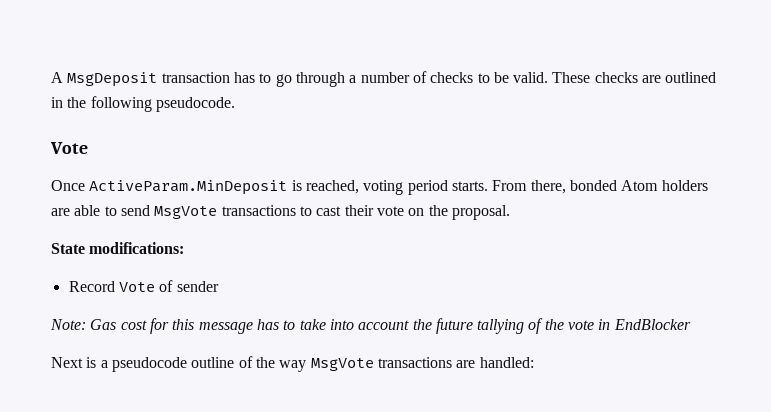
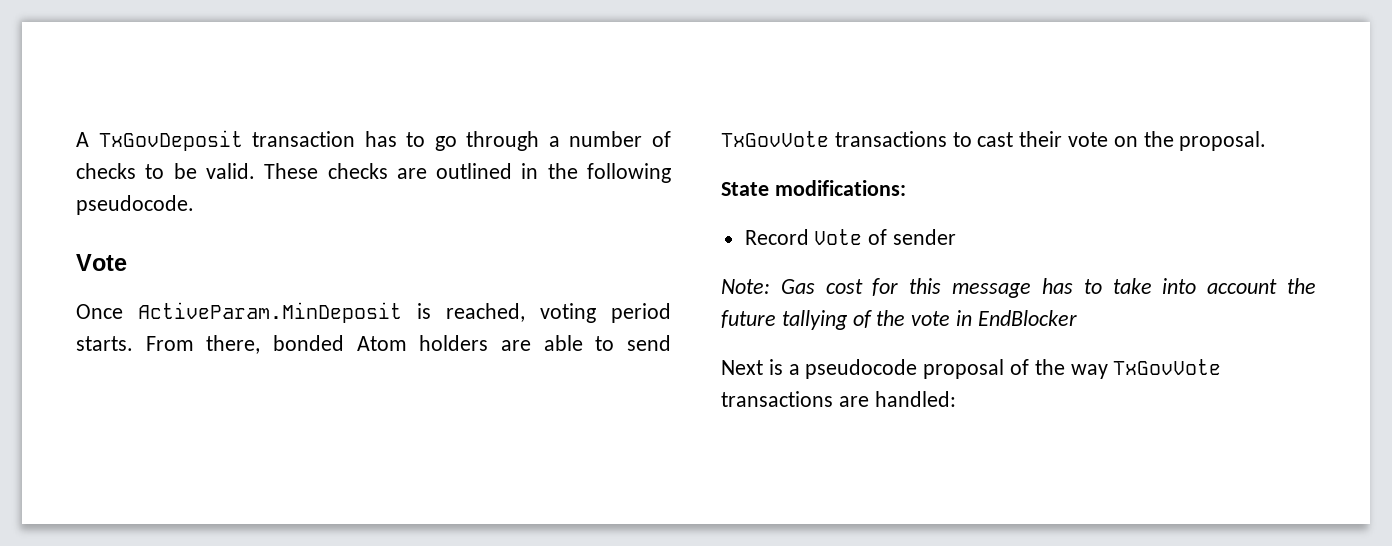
[67,72,158,87] MsgDeposit -> [98,130,243,151] TxGovDeposit
[154,206,218,219] MsgVote -> [721,131,829,147] TxGovVote
[191,357,235,368] outline -> [923,359,1005,379] proposal
[310,358,374,371] MsgVote -> [1113,359,1222,375] TxGovVote

